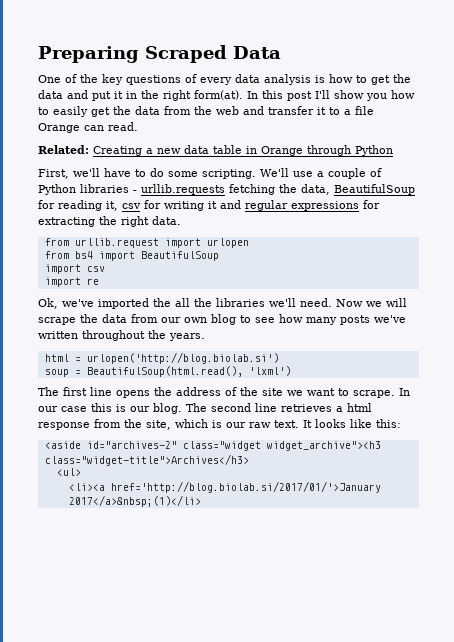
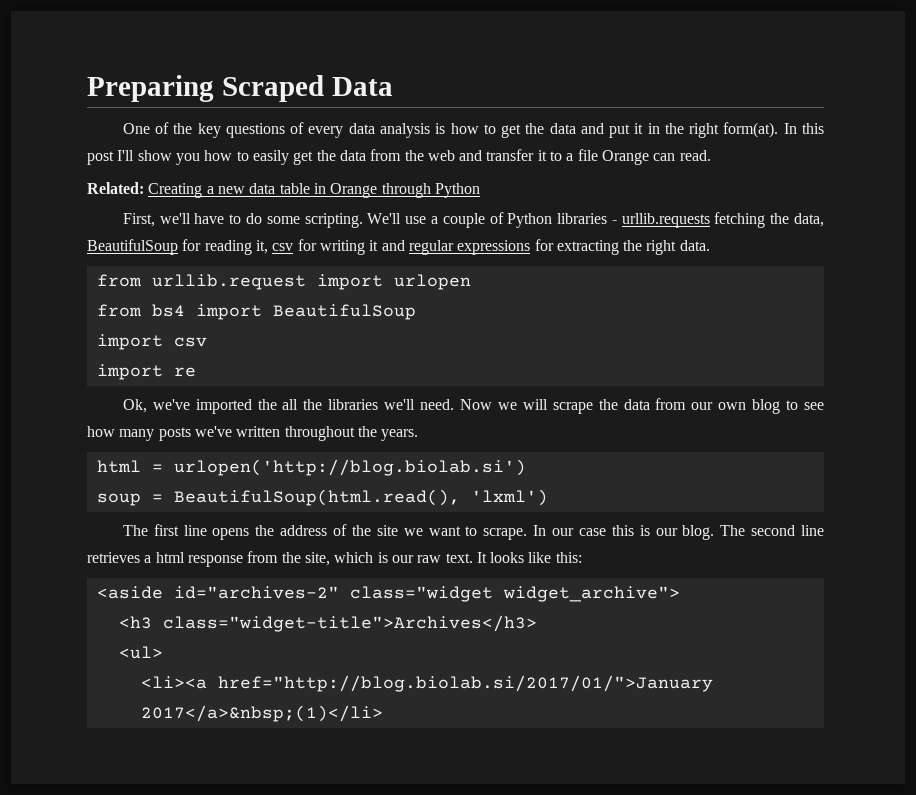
[266,441,381,451] widget_archive"><h3 -> [502,586,680,602] [118,616,152,629] widget_archive"> // <h3
[110,481,381,493] href='http://blog.biolab.si/2017/01/'>January -> [217,675,713,692] href="http://blog.biolab.si/2017/01/">January

